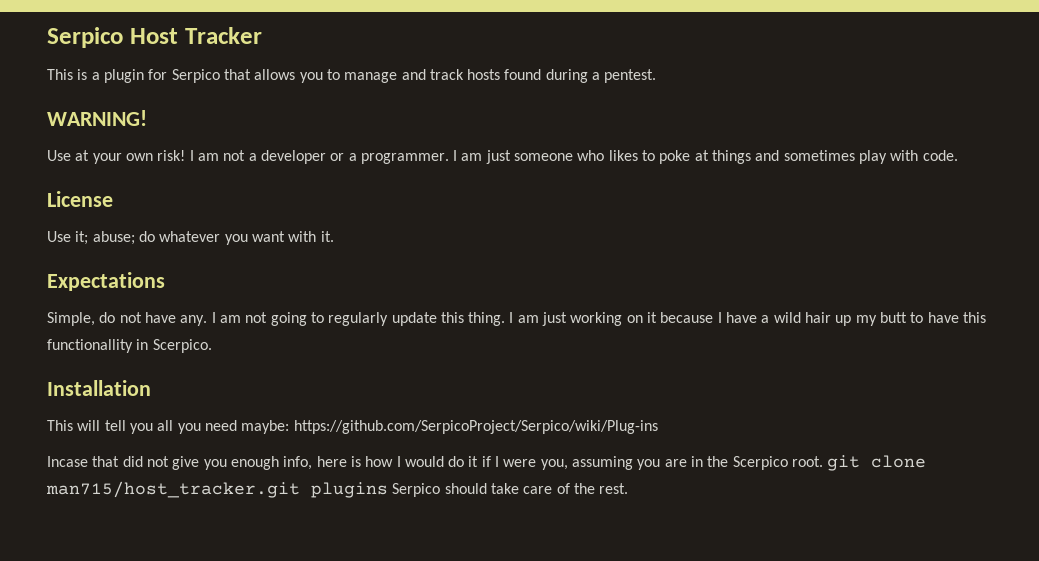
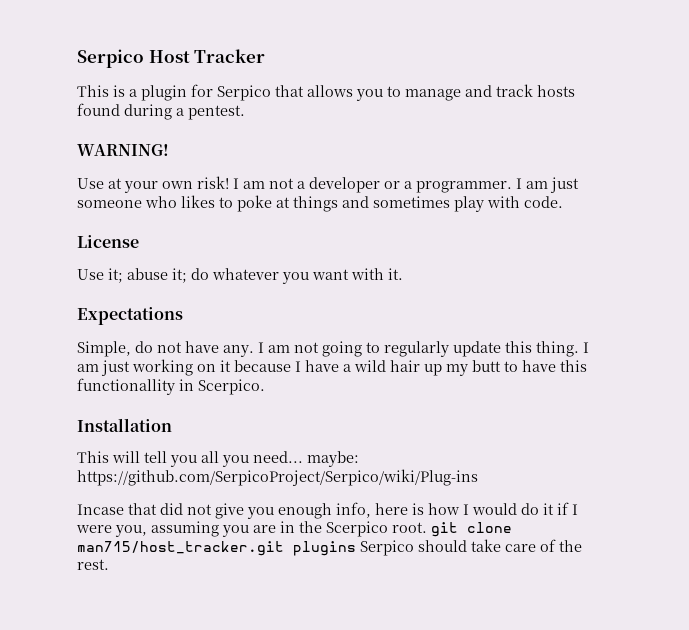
[92,231,135,245] abuse; -> [127,268,187,283] abuse it;
[204,420,237,431] need -> [253,451,303,463] need...

